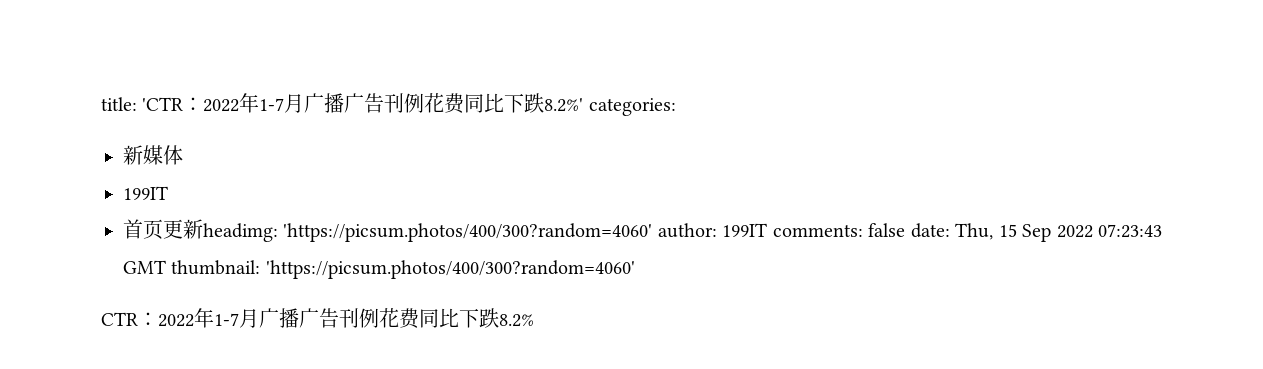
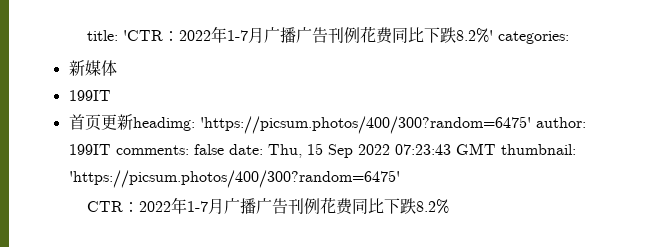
[283,223,653,242] 'https://picsum.photos/400/300?random=4060' -> [199,116,531,134] 'https://picsum.photos/400/300?random=6475'
[265,260,635,279] 'https://picsum.photos/400/300?random=4060' -> [68,170,400,188] 'https://picsum.photos/400/300?random=6475'

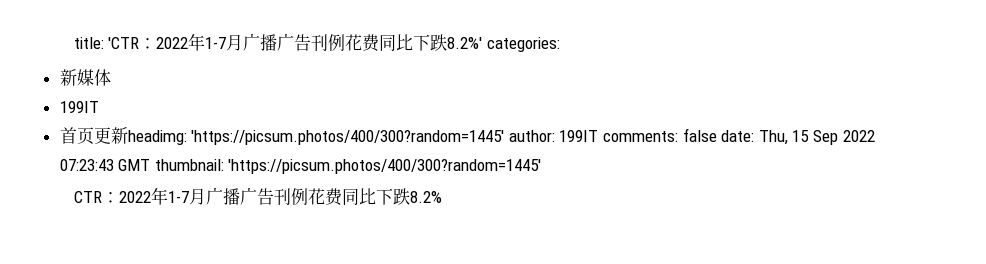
[199,116,531,134] 'https://picsum.photos/400/300?random=6475' -> [191,130,505,145] 'https://picsum.photos/400/300?random=1445'
[68,170,400,188] 'https://picsum.photos/400/300?random=6475' -> [228,159,542,174] 'https://picsum.photos/400/300?random=1445'

